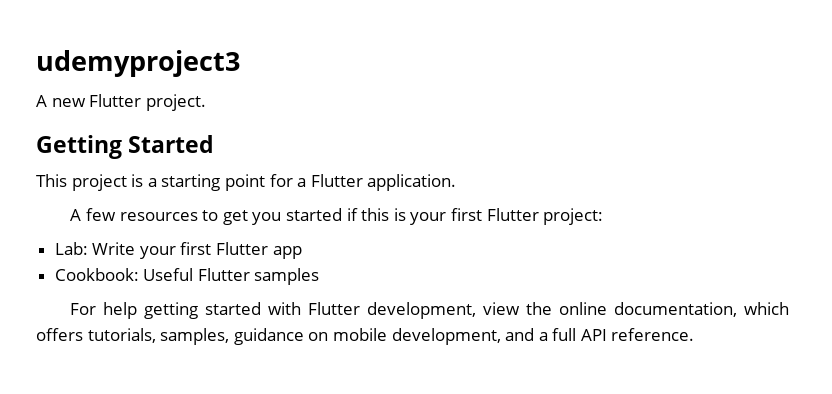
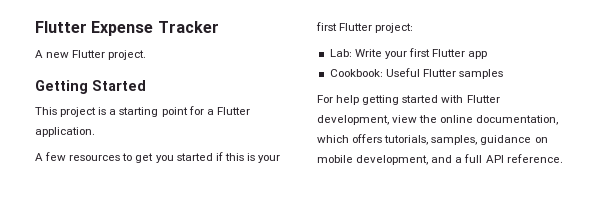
[36,50,240,77] udemyproject3 -> [35,21,219,36] Flutter Expense Tracker

